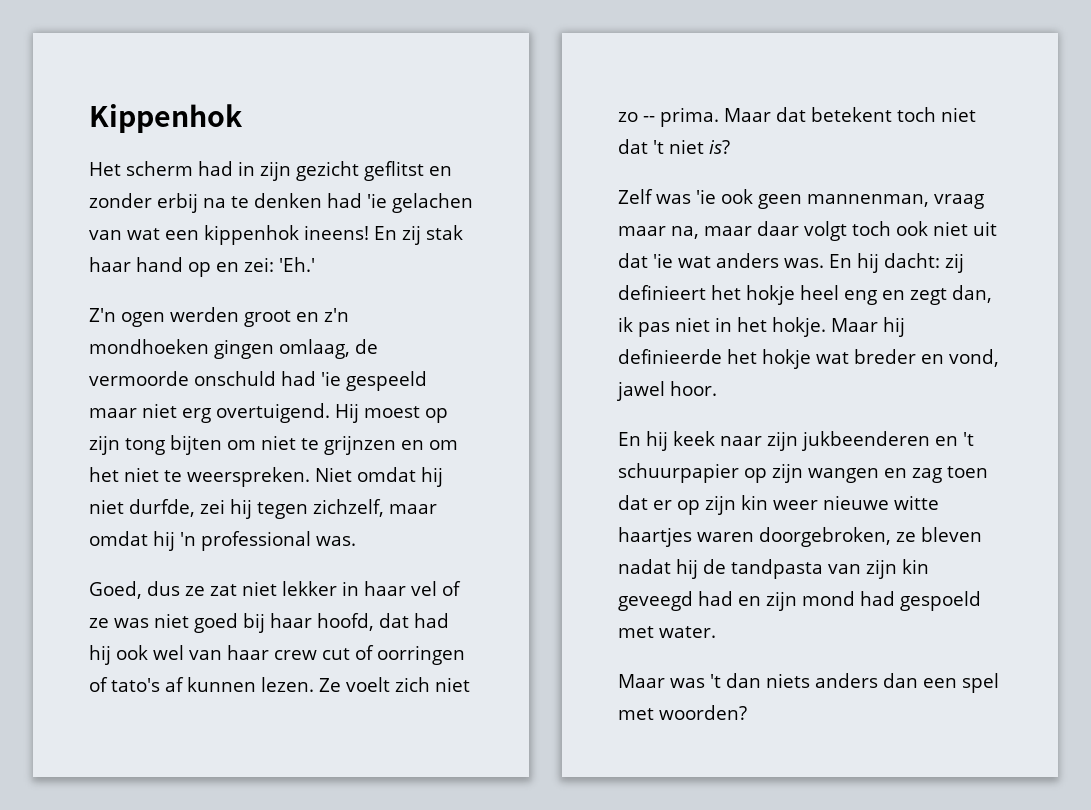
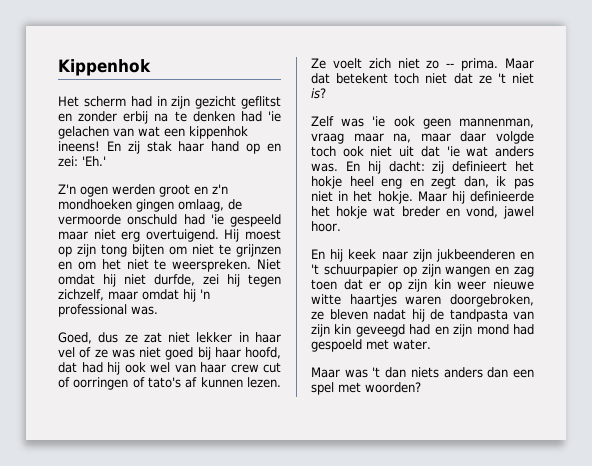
(648, 146) none -> [478,75,492,84] ze
[804,221,847,241] volgt -> [496,131,534,144] volgde

